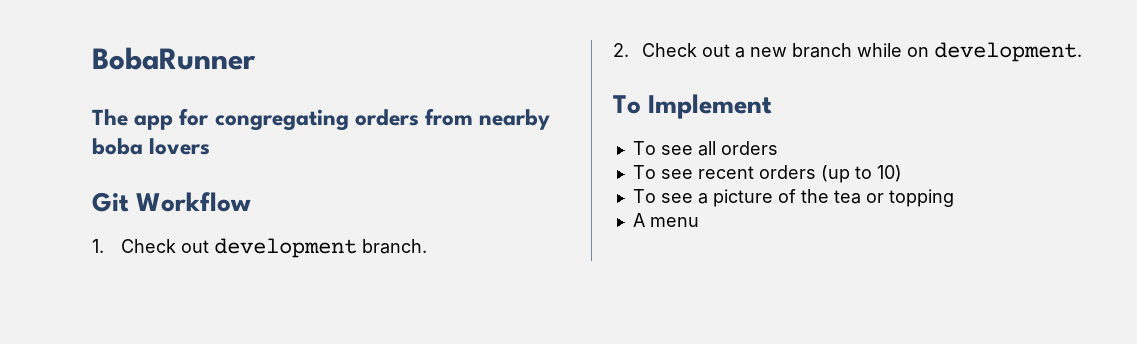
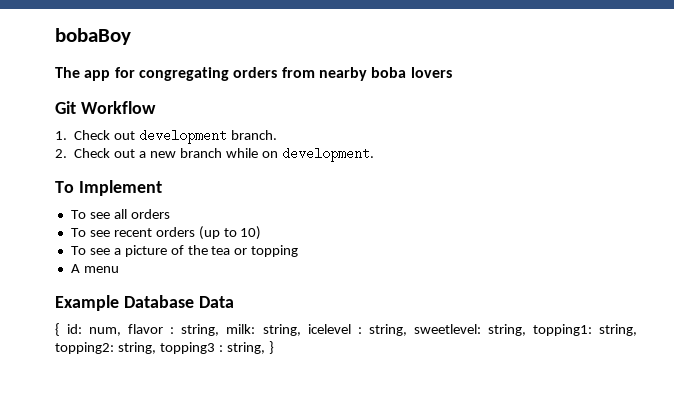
[92,47,256,70] BobaRunner -> [55,28,131,45] bobaBoy
(699, 222) none -> [55,295,234,311] [55,323,637,336] [55,341,274,354] // Example Database Data // { id: num, flavor : string, milk: string, icelevel : string, sweetlevel: string, topping1: string, topping2: string, topping3 : string, }

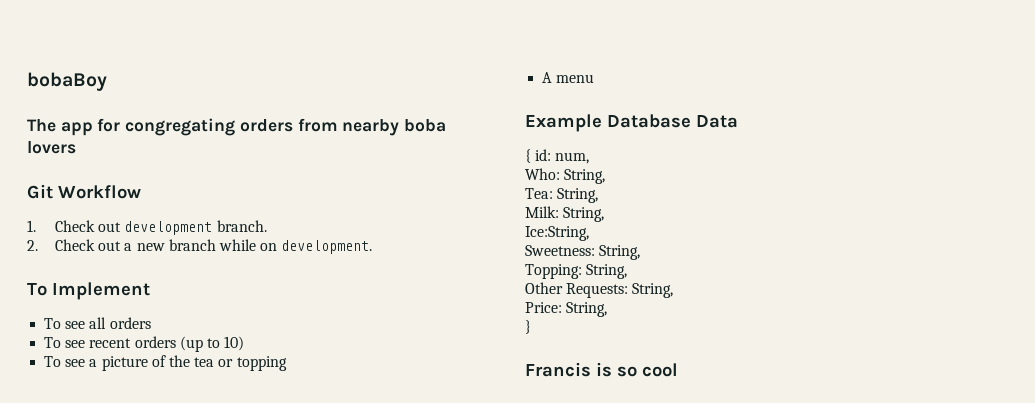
[128,324,637,336] [55,341,274,354] flavor : string, milk: string, icelevel : string, sweetlevel: string, topping1: string, topping2: string, topping3 : string, } -> [525,168,606,184] [525,188,599,203] [525,206,605,222] [525,226,589,241] [525,245,641,260] [525,264,628,279] [525,282,674,298] [525,302,608,317] [525,320,531,334] [525,362,678,377] // Who: String, // Tea: String, // Milk: String, // Ice:String, // Sweetness: String, // Topping: String, // Other Requests: String, // Price: String, // } // Francis is so cool

